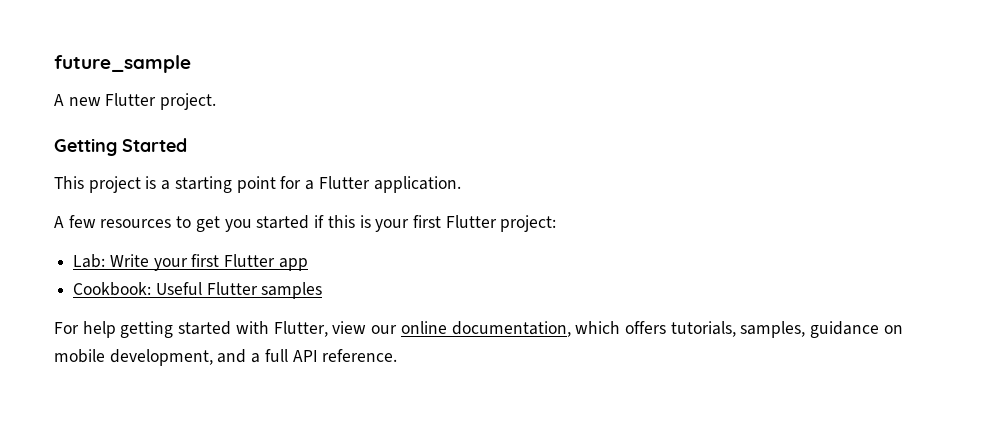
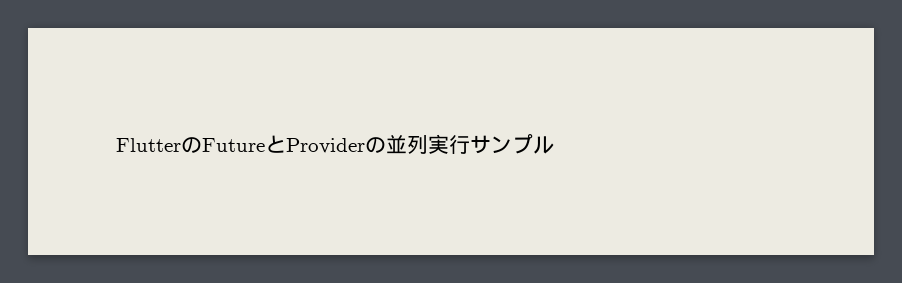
[54,55,191,73] [54,93,217,110] [54,138,187,156] [54,176,461,193] [54,215,557,232] [73,254,308,271] [73,282,323,299] [54,321,903,338] [54,349,398,366] future_sample // A new Flutter project. // Getting Started // This project is a starting point for a Flutter application. // A few resources to get you started if this is your first Flutter project: // Lab: Write your first Flutter app // Cookbook: Useful Flutter samples // For help getting started with Flutter, view our online documentation, which offers tutorials, samples, guidance on mobile development, and a full API reference. -> [116,134,554,154] FlutterのFutureとProviderの並列実行サンプル

